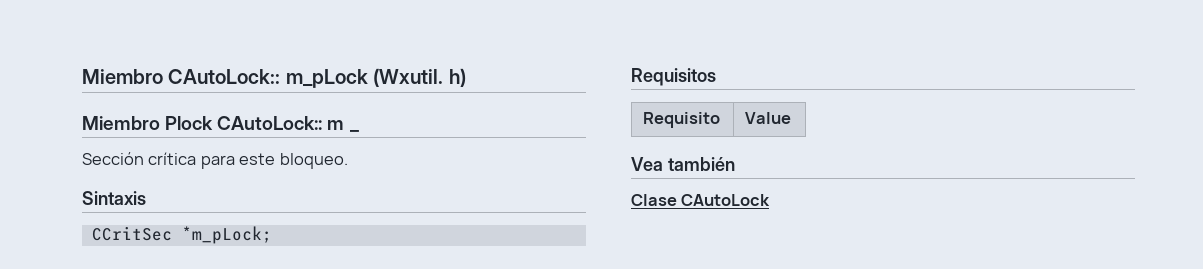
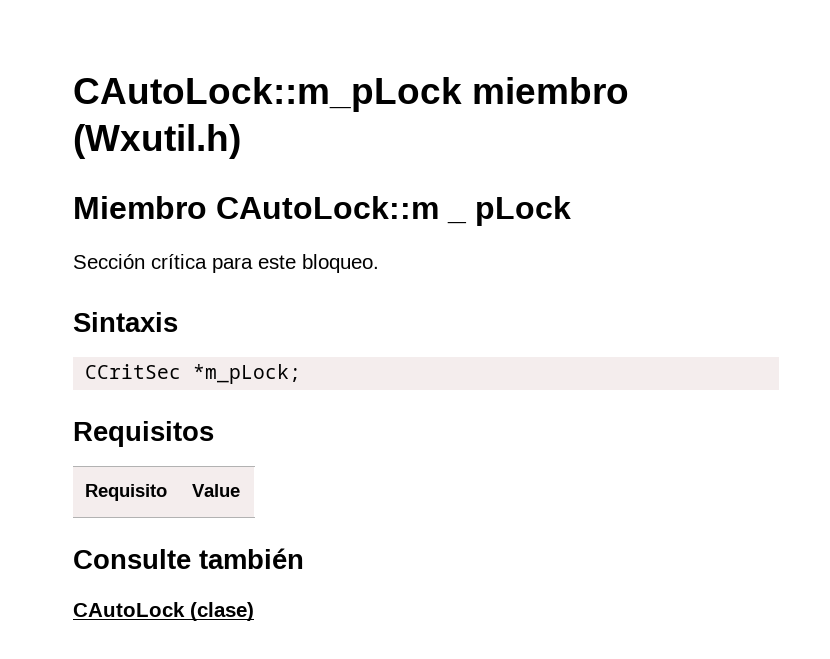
[82,68,466,88] [82,116,345,130] Miembro CAutoLock:: m_pLock (Wxutil. h) // Miembro Plock CAutoLock:: m -> [73,77,629,112] [73,124,241,159] [73,196,439,219] CAutoLock::m_pLock miembro (Wxutil.h) // Miembro CAutoLock::m
(359, 131) none -> [475,196,571,226] pLock
[631,157,663,171] Vea -> [73,549,191,569] Consulte
[631,194,771,206] Clase CAutoLock -> [73,602,254,621] CAutoLock (clase)

